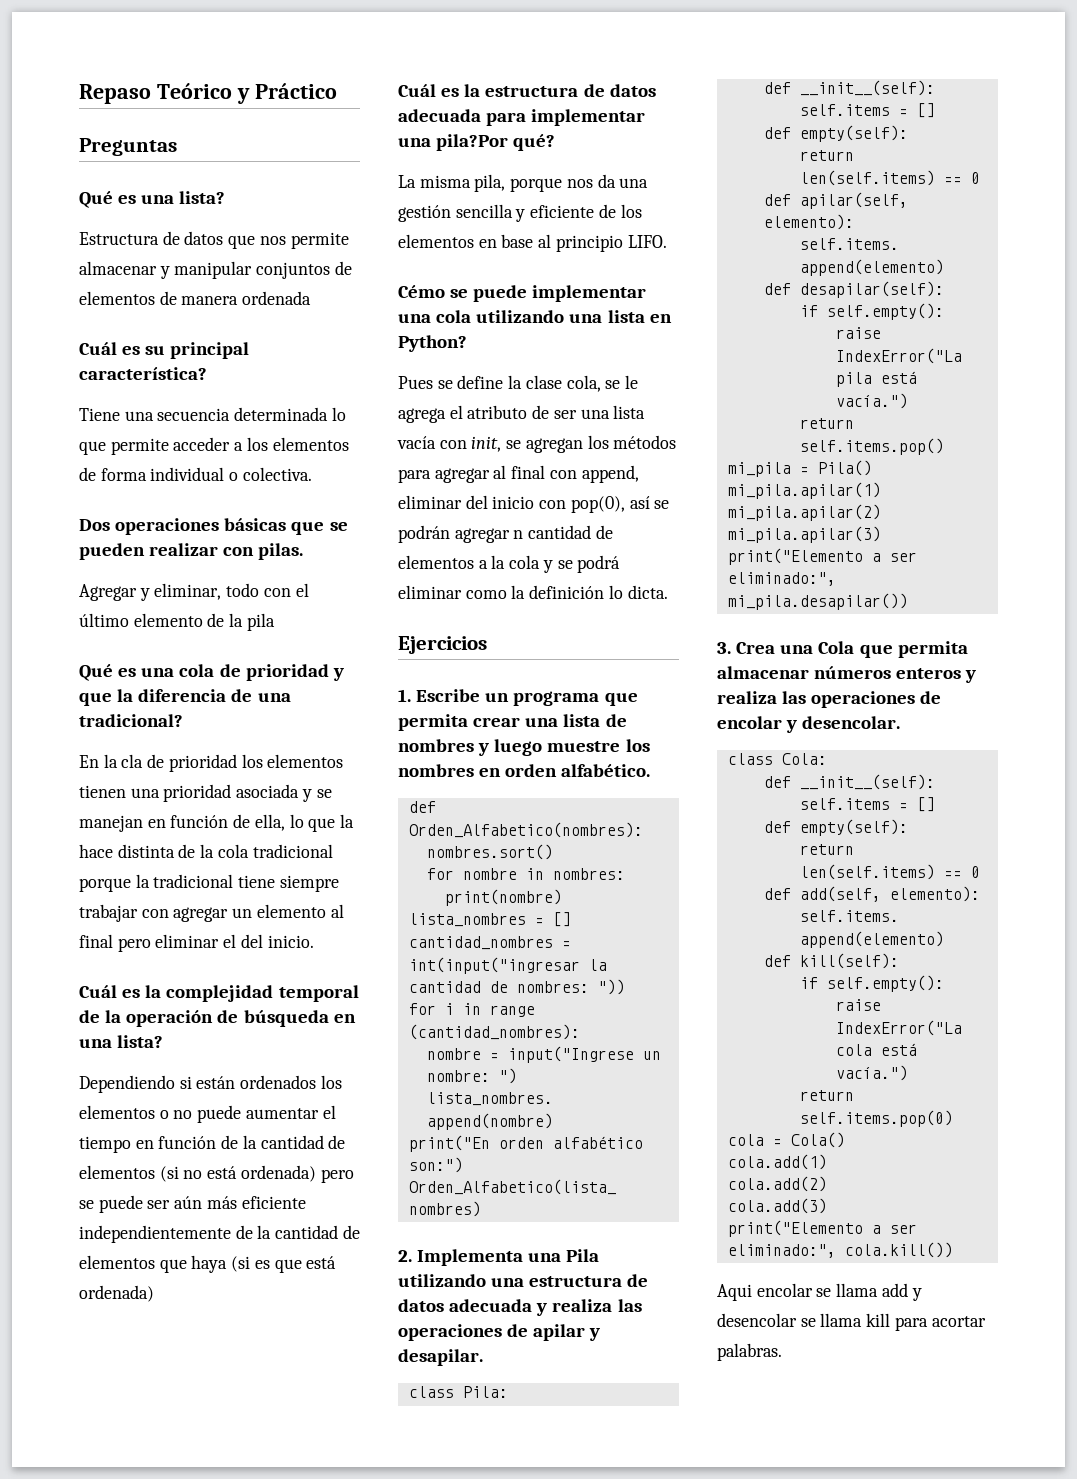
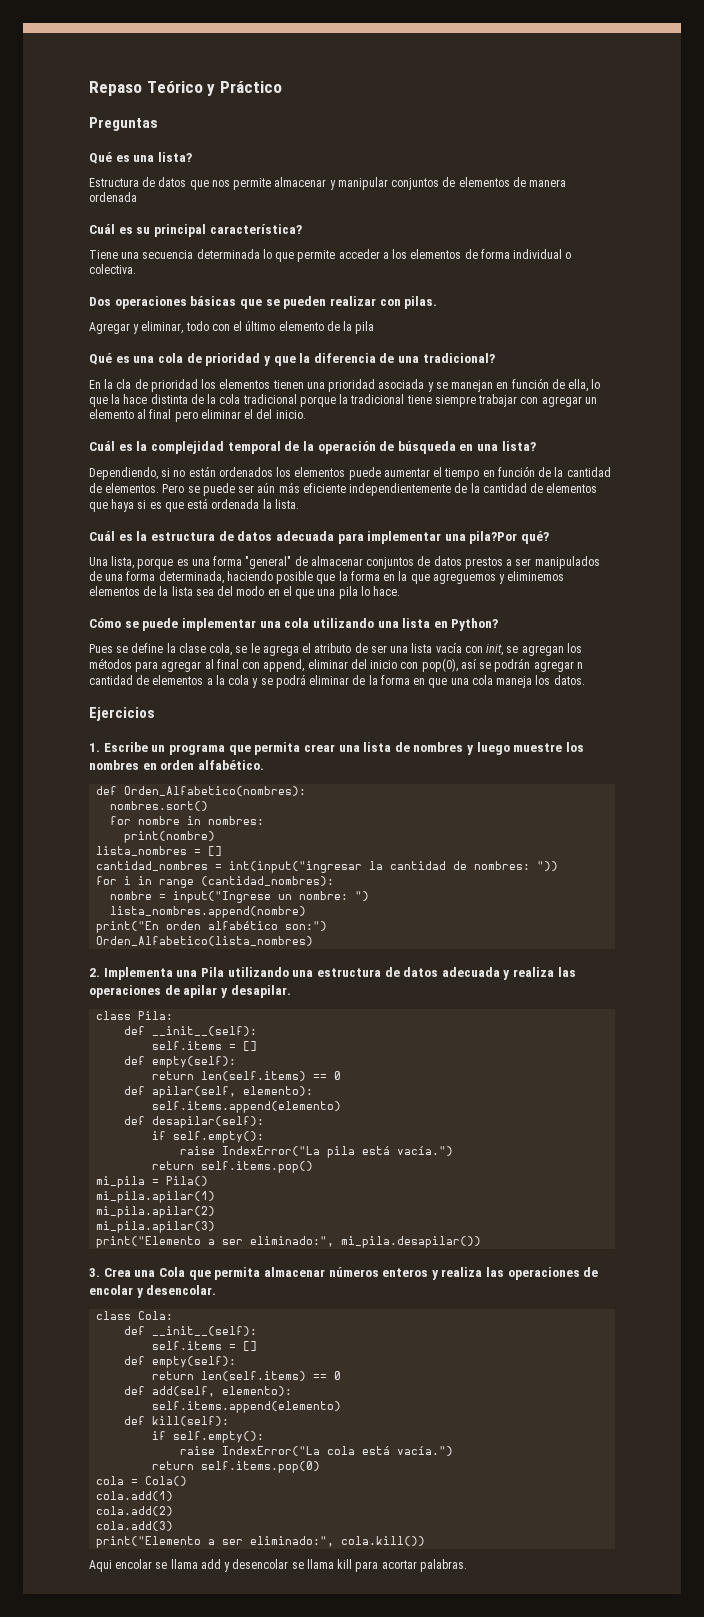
[79,1075,192,1093] Dependiendo si -> [89,467,186,480] Dependiendo, si no
[159,1110,193,1119] o no -> (346, 472) none
[79,1165,354,1183] elementos (si no está ordenada) pero -> [105,483,185,493] elementos. Pero
[231,1256,251,1272] (si -> [137,500,147,509] si
[79,1285,154,1302] ordenada) -> [211,499,299,509] ordenada la lista.
[398,174,649,192] [398,204,642,222] [398,234,667,252] [398,285,445,298] La misma pila, porque nos da una gestión sencilla y eficiente de los elementos en base al principio LIFO. // Cémo -> [89,556,600,569] [89,571,565,584] [89,586,401,599] [89,618,121,628] Una lista, porque es una forma "general" de almacenar conjuntos de datos prestos a ser manipulados de una forma determinada, haciendo posible que la forma en la que agreguemos y eliminemos elementos de la lista sea del modo en el que una pila lo hace. // Cómo
[465,585,668,599] como la definición lo dicta. -> [352,675,585,688] de la forma en que una cola maneja los datos.

